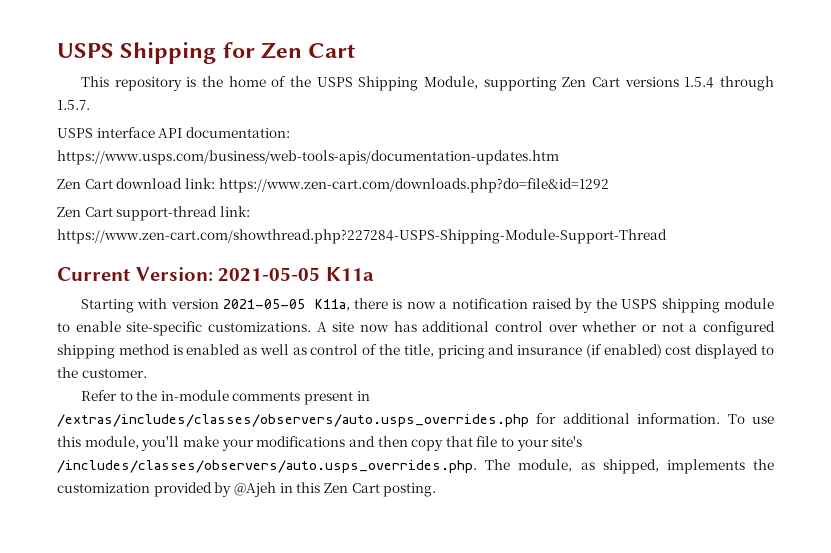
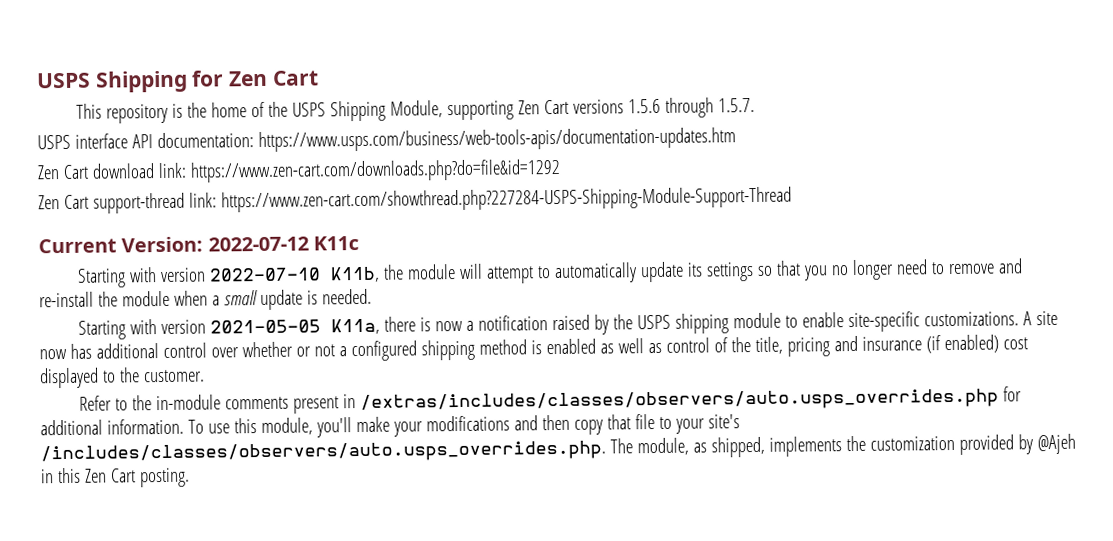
[684,77,715,88] 1.5.4 -> [627,98,661,114] 1.5.6
[218,267,374,282] 2021-05-05 K11a -> [207,235,360,252] [77,258,1023,288] [39,288,372,311] 2022-07-12 K11c // Starting with version 2022-07-10 K11b, the module will attempt to automatically update its settings so that you no longer need to remove and re-install the module when a small update is needed.

